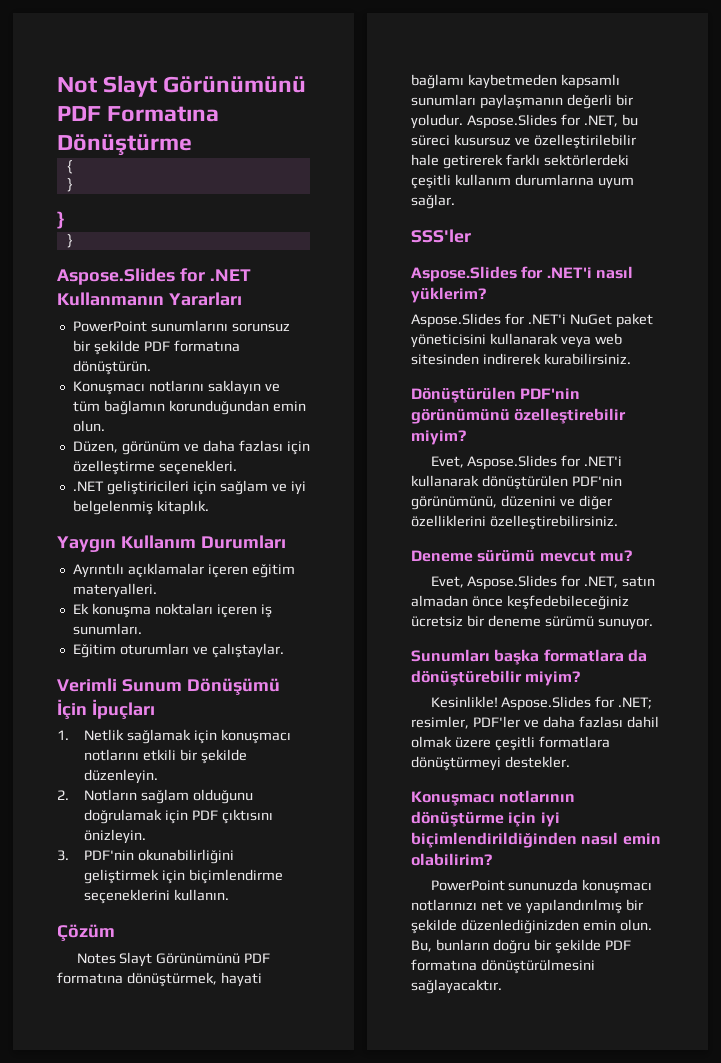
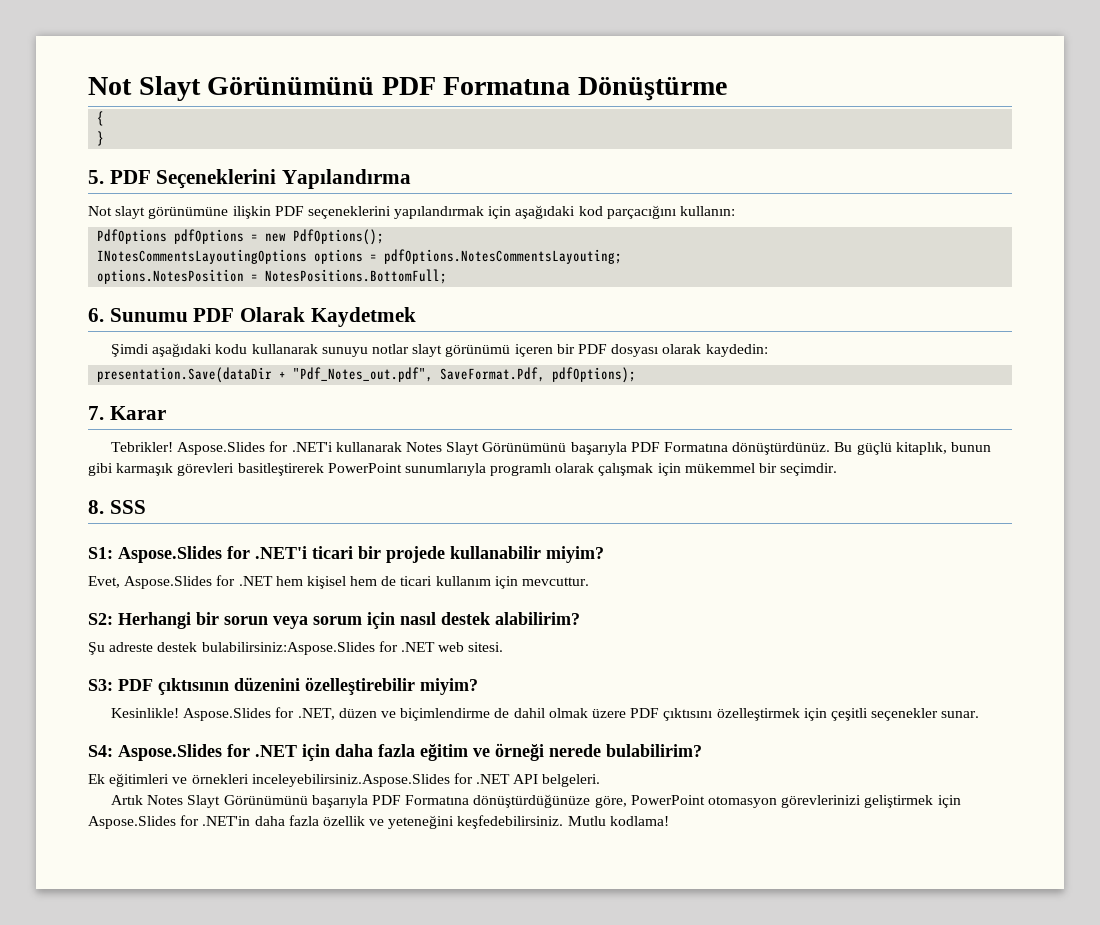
[57,211,64,229] [65,234,74,248] [57,268,251,285] [57,292,242,306] [72,320,290,332] [72,340,240,355] [72,360,151,375] [72,380,280,395] [72,400,306,415] [72,420,105,432] [72,440,310,455] [72,460,237,475] [72,480,306,495] [72,500,209,515] [57,535,286,552] [72,563,295,578] [72,583,157,598] [72,603,272,618] [72,623,142,635] [72,643,284,658] [57,678,280,695] [57,699,155,719] [57,729,291,744] [84,749,247,764] [84,769,159,784] [57,789,254,804] [84,809,273,824] [84,829,147,844] [57,849,235,864] [84,869,284,884] [84,889,230,904] [57,924,115,941] [76,952,271,967] [57,972,262,987] [411,74,620,89] [411,94,633,109] [411,114,638,129] [411,134,636,149] [411,154,629,169] [411,174,634,189] [411,194,455,209] [411,229,471,243] [411,266,633,282] [411,287,486,303] [411,313,653,328] [411,333,622,348] [411,353,631,365] [411,387,581,403] [411,408,627,424] [411,430,466,445] [430,455,623,470] [411,475,622,490] [411,495,612,510] [411,515,618,530] [411,550,632,562] [430,575,656,590] [411,595,629,610] [411,615,653,630] [411,649,647,665] [411,670,581,686] [430,696,653,711] [411,716,659,729] [411,736,610,751] [411,756,570,771] [411,790,576,806] [411,811,560,827] [411,832,661,848] [411,853,492,866] [430,879,653,894] [411,899,643,914] [411,919,652,934] [411,939,631,954] [411,959,595,974] [411,979,502,994] } // } // Aspose.Slides for .NET Kullanmanın Yararları // PowerPoint sunumlarını sorunsuz bir şekilde PDF formatına dönüştürün. // Konuşmacı notlarını saklayın ve tüm bağlamın korunduğundan emin olun. // Düzen, görünüm ve daha fazlası için özelleştirme seçenekleri. // .NET geliştiricileri için sağlam ve iyi belgelenmiş kitaplık. // Yaygın Kullanım Durumları // Ayrıntılı açıklamalar içeren eğitim materyalleri. // Ek konuşma noktaları içeren iş sunumları. // Eğitim oturumları ve çalıştaylar. // Verimli Sunum Dönüşümü İçin İpuçları // 1. Netlik sağlamak için konuşmacı notlarını etkili bir şekilde düzenleyin. // 2. Notların sağlam olduğunu doğrulamak için PDF çıktısını önizleyin. // 3. PDF'nin okunabilirliğini geliştirmek için biçimlendirme seçeneklerini kullanın. // Çözüm // Notes Slayt Görünümünü PDF formatına dönüştürmek, hayati bağlamı kaybetmeden kapsamlı sunumları paylaşmanın değerli bir yoludur. Aspose.Slides for .NET, bu süreci kusursuz ve özelleştirilebilir hale getirerek farklı sektörlerdeki çeşitli kullanım durumlarına uyum sağlar. // SSS'ler // Aspose.Slides for .NET'i nasıl yüklerim? // Aspose.Slides for .NET'i NuGet paket yöneticisini kullanarak veya web sitesinden indirerek kurabilirsiniz. // Dönüştürülen PDF'nin görünümünü özelleştirebilir miyim? // Evet, Aspose.Slides for .NET'i kullanarak dönüştürülen PDF'nin görünümünü, düzenini ve diğer özelliklerini özelleştirebilirsiniz. // Deneme sürümü mevcut mu? // Evet, Aspose.Slides for .NET, satın almadan önce keşfedebileceğiniz ücretsiz bir deneme sürümü sunuyor. // Sunumları başka formatlara da dönüştürebilir miyim? // Kesinlikle! Aspose.Slides for .NET; resimler, PDF'ler ve daha fazlası dahil olmak üzere çeşitli formatlara dönüştürmeyi destekler. // Konuşmacı notlarının dönüştürme için iyi biçimlendirildiğinden nasıl emin olabilirim? // PowerPoint sununuzda konuşmacı notlarınızı net ve yapılandırılmış bir şekilde düzenlediğinizden emin olun. Bu, bunların doğru bir şekilde PDF formatına dönüştürülmesini sağlayacaktır. -> [88,169,412,189] [88,205,736,219] [97,229,385,245] [97,249,623,264] [97,269,448,284] [88,307,416,327] [111,343,768,357] [97,367,637,383] [88,406,166,420] [111,441,991,455] [88,463,838,476] [88,500,146,514] [88,546,604,563] [88,575,590,589] [88,612,580,629] [88,641,504,655] [88,677,478,695] [111,707,980,721] [88,743,702,761] [88,773,601,787] [111,794,961,808] [88,815,669,829] 5. PDF Seçeneklerini Yapılandırma // Not slayt görünümüne ilişkin PDF seçeneklerini yapılandırmak için aşağıdaki kod parçacığını kullanın: // PdfOptions pdfOptions = new PdfOptions(); // INotesCommentsLayoutingOptions options = pdfOptions.NotesCommentsLayouting; // options.NotesPosition = NotesPositions.BottomFull; // 6. Sunumu PDF Olarak Kaydetmek // Şimdi aşağıdaki kodu kullanarak sunuyu notlar slayt görünümü içeren bir PDF dosyası olarak kaydedin: // presentation.Save(dataDir + "Pdf_Notes_out.pdf", SaveFormat.Pdf, pdfOptions); // 7. Karar // Tebrikler! Aspose.Slides for .NET'i kullanarak Notes Slayt Görünümünü başarıyla PDF Formatına dönüştürdünüz. Bu güçlü kitaplık, bunun gibi karmaşık görevleri basitleştirerek PowerPoint sunumlarıyla programlı olarak çalışmak için mükemmel bir seçimdir. // 8. SSS // S1: Aspose.Slides for .NET'i ticari bir projede kullanabilir miyim? // Evet, Aspose.Slides for .NET hem kişisel hem de ticari kullanım için mevcuttur. // S2: Herhangi bir sorun veya sorum için nasıl destek alabilirim? // Şu adreste destek bulabilirsiniz:Aspose.Slides for .NET web sitesi. // S3: PDF çıktısının düzenini özelleştirebilir miyim? // Kesinlikle! Aspose.Slides for .NET, düzen ve biçimlendirme de dahil olmak üzere PDF çıktısını özelleştirmek için çeşitli seçenekler sunar. // S4: Aspose.Slides for .NET için daha fazla eğitim ve örneği nerede bulabilirim? // Ek eğitimleri ve örnekleri inceleyebilirsiniz.Aspose.Slides for .NET API belgeleri. // Artık Notes Slayt Görünümünü başarıyla PDF Formatına dönüştürdüğünüze göre, PowerPoint otomasyon görevlerinizi geliştirmek için Aspose.Slides for .NET'in daha fazla özellik ve yeteneğini keşfedebilirsiniz. Mutlu kodlama!

